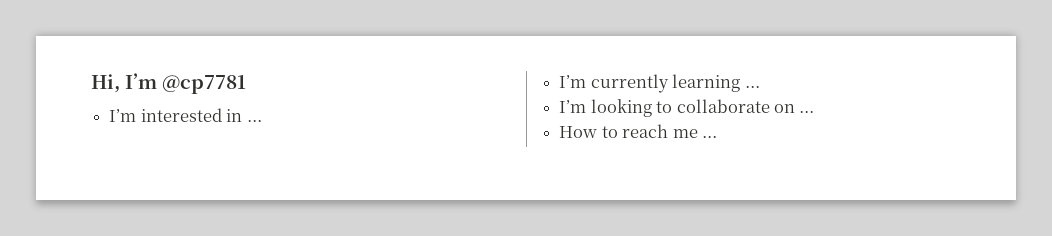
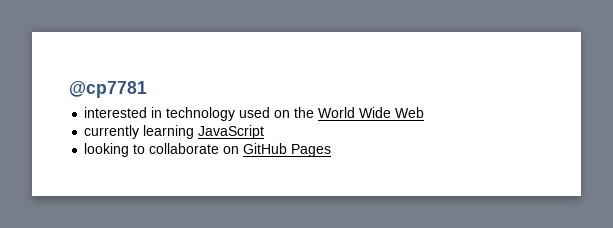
[91,73,158,93] Hi, I’m -> (69, 89) none
[109,109,137,122] I’m -> (147, 89) none
[246,119,262,122] [559,74,760,93] [559,99,815,117] [559,124,717,138] ... // I’m currently learning ... // I’m looking to collaborate on ... // How to reach me ... -> [166,107,425,121] [84,125,265,139] [84,143,332,157] technology used on the World Wide Web // currently learning JavaScript // looking to collaborate on GitHub Pages

